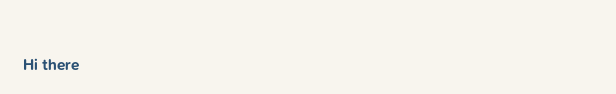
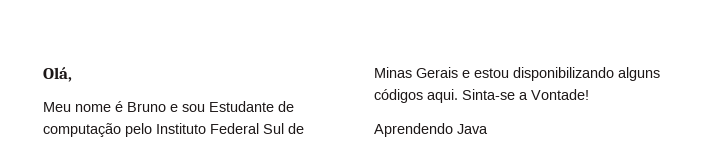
[23,58,80,71] Hi there -> [43,67,72,82] [43,101,294,112] [43,123,304,137] [374,67,660,81] [374,89,589,103] [374,123,488,137] Olá, // Meu nome é Bruno e sou Estudante de computação pelo Instituto Federal Sul de Minas Gerais e estou disponibilizando alguns códigos aqui. Sinta-se a Vontade! // Aprendendo Java

